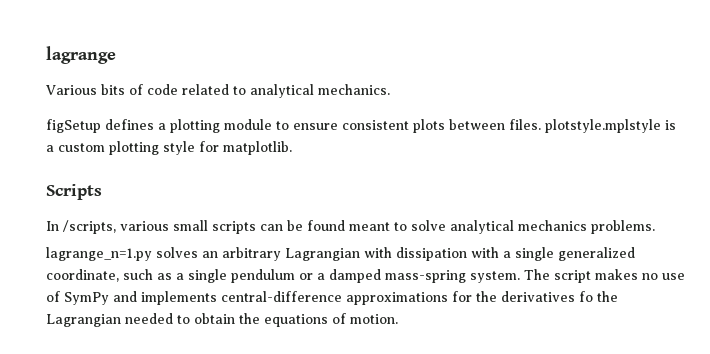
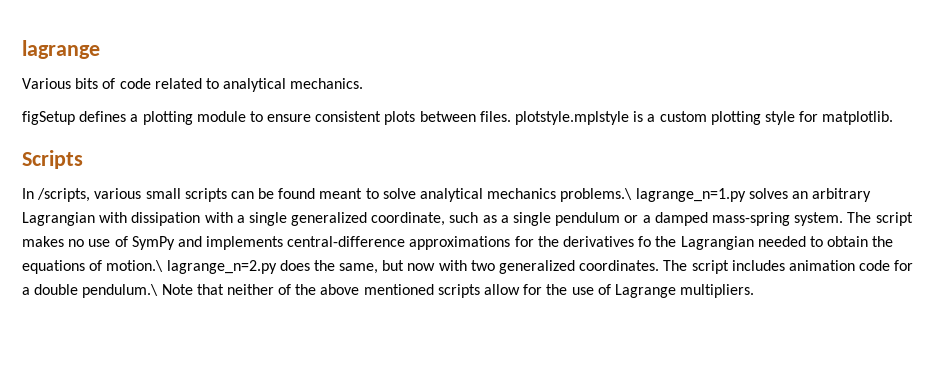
[591,220,655,234] problems. // -> [560,188,633,202] problems.\
[350,314,398,324] motion. -> [106,260,914,274] [22,284,755,298] motion.\ lagrange_n=2.py does the same, but now with two generalized coordinates. The script includes animation code for a double pendulum.\ Note that neither of the above mentioned scripts allow for the use of Lagrange multipliers.

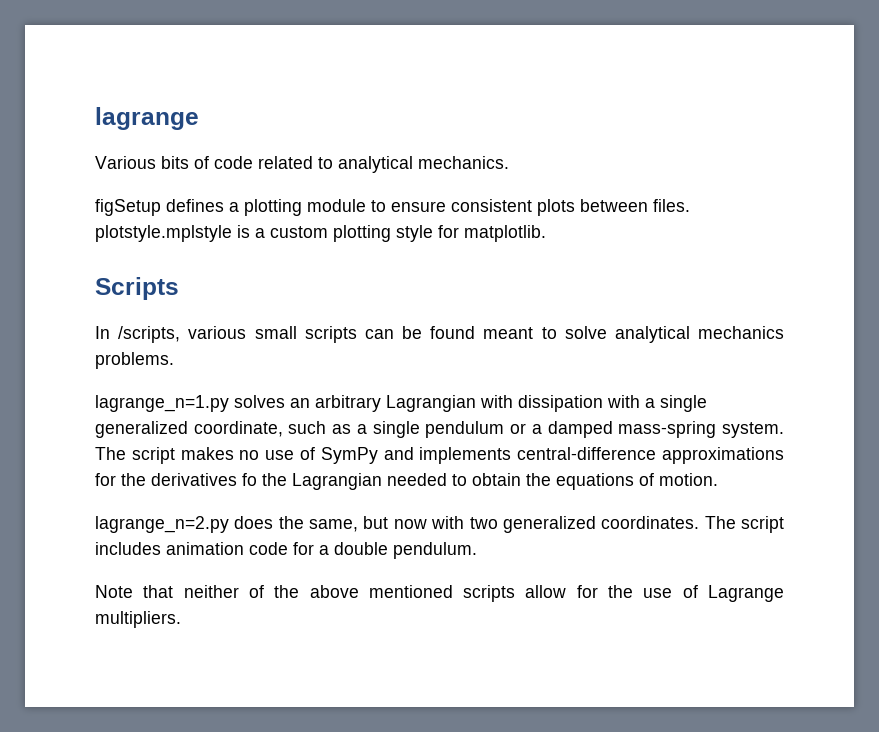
[560,188,633,202] problems.\ -> [95,352,174,369] problems. //
[106,260,164,272] motion.\ -> [659,473,718,486] motion. //
[82,284,159,298] pendulum.\ -> [393,542,477,559] pendulum. //

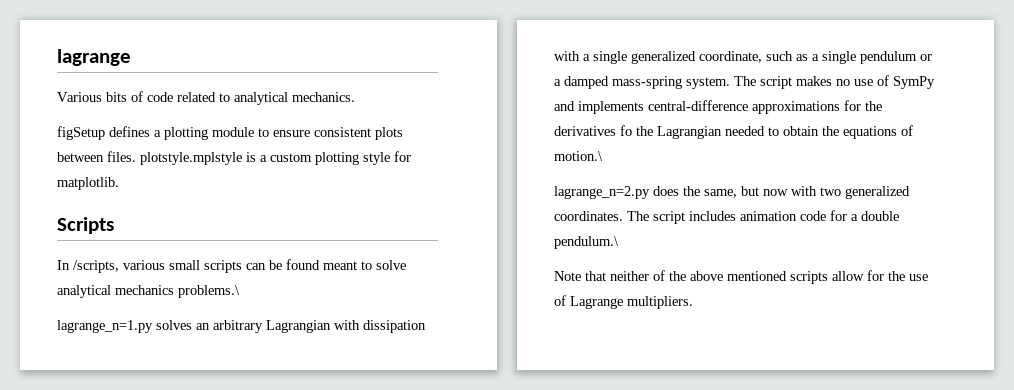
[95,352,174,369] problems. -> [178,285,240,298] problems.\
[659,473,718,486] motion. -> [554,151,603,161] motion.\
[393,542,477,559] pendulum. -> [554,236,619,249] pendulum.\

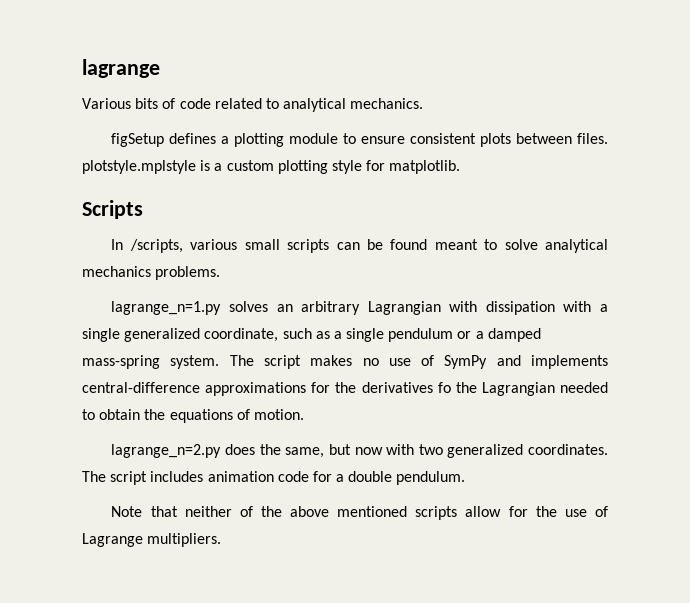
[178,285,240,298] problems.\ -> [155,266,221,280] problems.
[554,151,603,161] motion.\ -> [253,409,304,420] motion.
[554,236,619,249] pendulum.\ -> [396,471,466,485] pendulum.

